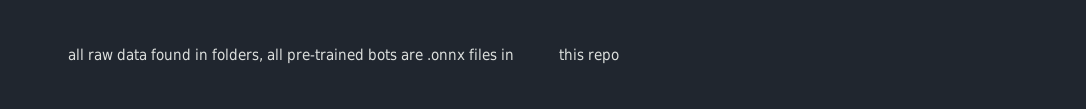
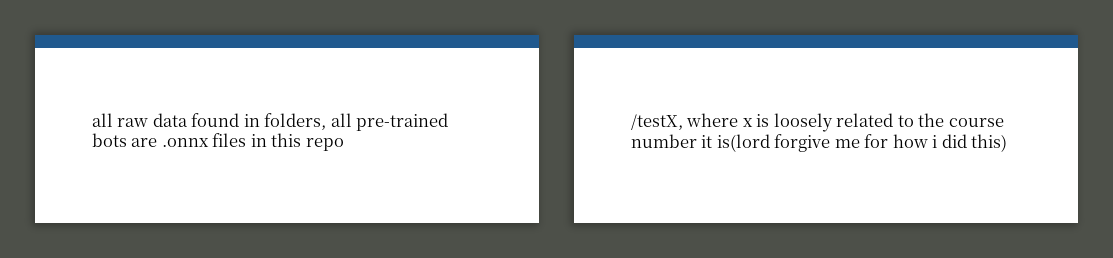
(619, 57) none -> [631,113,1004,132] [631,134,1008,152] // /testX, where x is loosely related to the course number it is(lord forgive me for how i did this)

